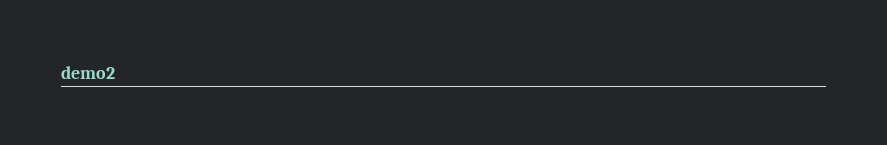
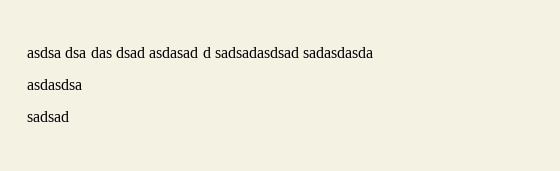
[61,66,115,79] demo2 -> [27,47,374,58] [27,79,82,90] [27,111,69,122] asdsa dsa das dsad asdasad d sadsadasdsad sadasdasda // asdasdsa // sadsad

